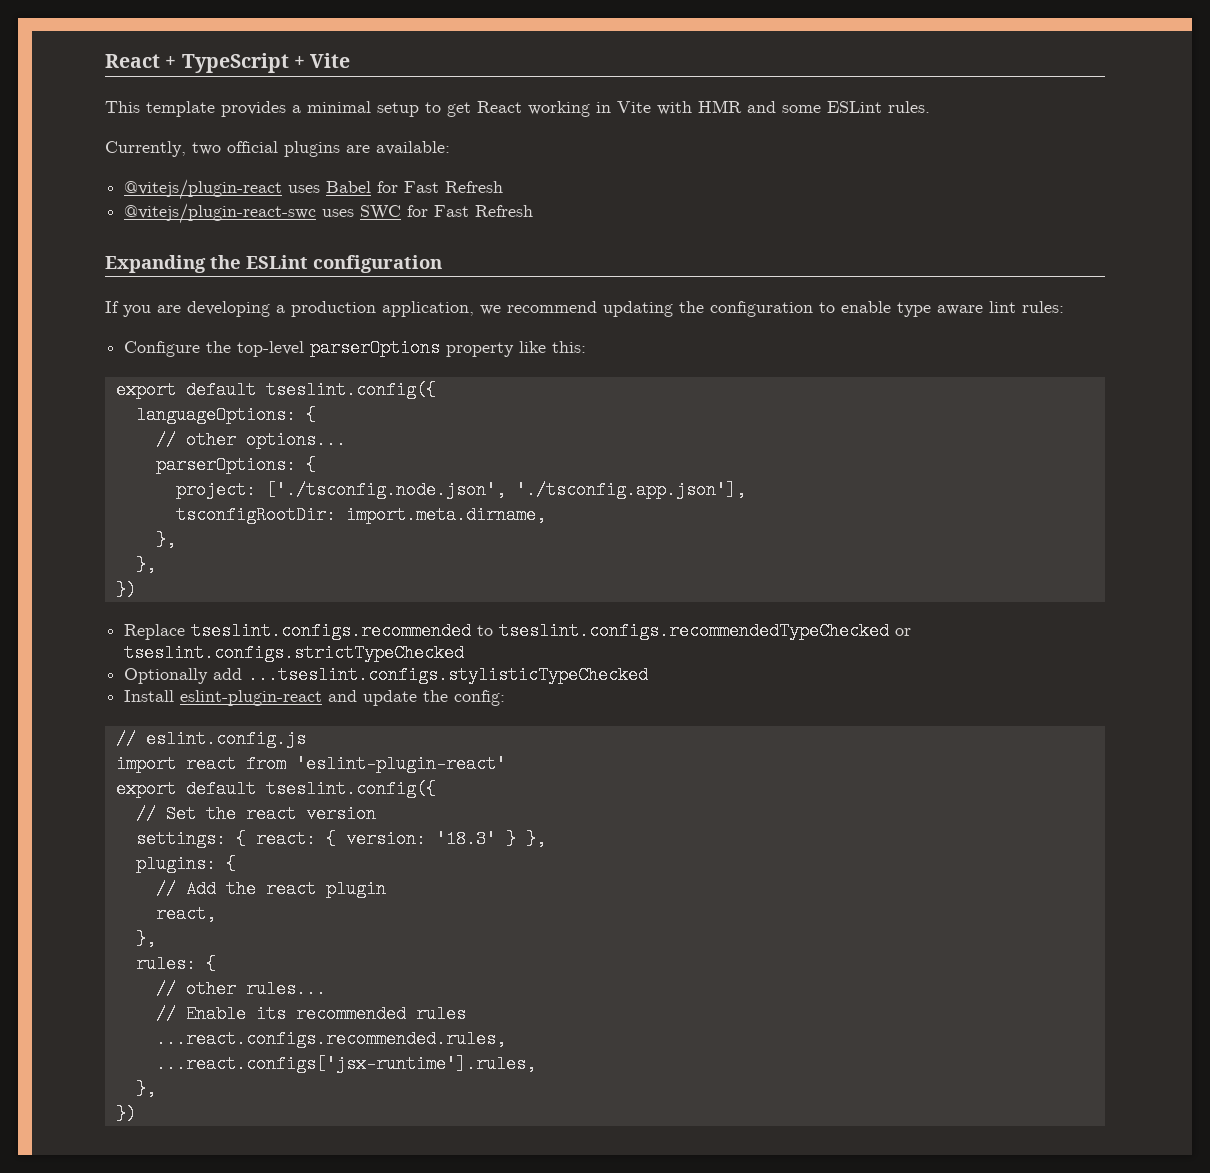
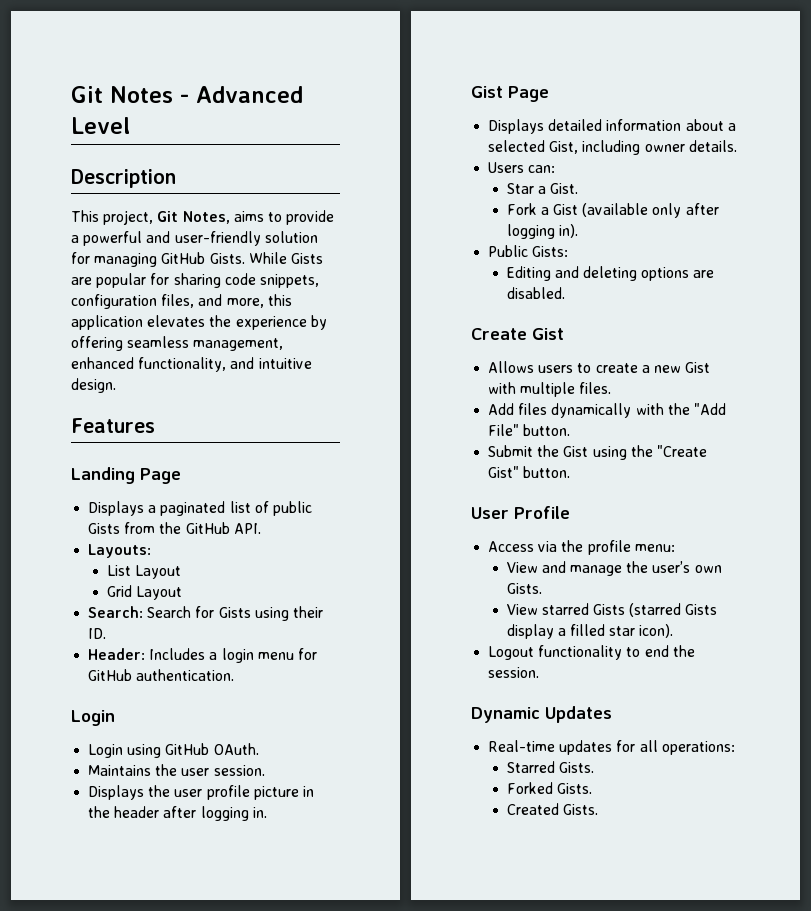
[105,53,351,73] [105,100,930,117] [105,141,450,157] [124,179,504,200] [124,203,534,224] [105,255,442,273] [105,301,1064,317] [124,339,587,357] [115,381,436,399] [135,406,316,424] [155,431,346,449] [155,456,316,474] [175,481,746,499] [175,506,546,524] [155,531,176,549] [135,556,156,574] [115,581,136,599] [124,622,912,640] [124,644,465,662] [124,666,649,684] [124,690,506,706] [115,730,306,748] [115,755,506,773] [115,780,436,798] [135,805,376,823] [135,830,546,848] [135,855,236,873] [155,880,386,898] [155,905,216,923] [135,930,156,948] [135,955,216,973] [155,980,326,998] [155,1005,466,1023] [155,1030,506,1048] [155,1055,536,1073] [135,1080,156,1098] [115,1105,136,1123] React + TypeScript + Vite // This template provides a minimal setup to get React working in Vite with HMR and some ESLint rules. // Currently, two official plugins are available: // @vitejs/plugin-react uses Babel for Fast Refresh // @vitejs/plugin-react-swc uses SWC for Fast Refresh // Expanding the ESLint configuration // If you are developing a production application, we recommend updating the configuration to enable type aware lint rules: // Configure the top-level parserOptions property like this: // export default tseslint.config({ // languageOptions: { // // other options... // parserOptions: { // project: ['./tsconfig.node.json', './tsconfig.app.json'], // tsconfigRootDir: import.meta.dirname, // }, // }, // }) // Replace tseslint.configs.recommended to tseslint.configs.recommendedTypeChecked or tseslint.configs.strictTypeChecked // Optionally add ...tseslint.configs.stylisticTypeChecked // Install eslint-plugin-react and update the config: // // eslint.config.js // import react from 'eslint-plugin-react' // export default tseslint.config({ // // Set the react version // settings: { react: { version: '18.3' } }, // plugins: { // // Add the react plugin // react, // }, // rules: { // // other rules... // // Enable its recommended rules // ...react.configs.recommended.rules, // ...react.configs['jsx-runtime'].rules, // }, // }) -> [71,86,303,103] [71,117,130,134] [71,169,176,188] [71,210,335,225] [71,231,318,246] [71,252,323,267] [71,273,319,288] [71,294,292,309] [71,315,327,330] [71,336,284,351] [71,357,312,372] [71,378,116,393] [71,418,155,433] [71,467,181,484] [88,501,312,516] [88,522,261,534] [88,544,152,558] [106,565,181,579] [106,585,182,600] [88,606,323,621] [88,628,107,639] [88,648,317,663] [88,669,235,681] [71,710,115,726] [88,743,259,758] [88,764,265,776] [88,785,314,800] [88,806,267,821] [471,86,549,102] [488,119,736,134] [488,140,737,155] [488,162,556,173] [506,183,579,194] [506,203,719,218] [506,224,578,239] [488,245,569,257] [506,266,715,281] [506,287,565,299] [471,328,564,340] [488,361,711,373] [488,382,612,397] [488,403,726,418] [488,424,571,436] [488,445,707,460] [488,466,571,478] [471,506,570,519] [488,540,675,555] [506,561,722,576] [506,583,542,594] [506,603,718,617] [506,624,674,639] [488,645,695,660] [488,667,540,678] [471,706,612,723] [488,740,735,755] [506,761,594,773] [506,782,592,794] [506,803,598,815] Git Notes - Advanced Level // Description // This project, Git Notes, aims to provide a powerful and user-friendly solution for managing GitHub Gists. While Gists are popular for sharing code snippets, configuration files, and more, this application elevates the experience by offering seamless management, enhanced functionality, and intuitive design. // Features // Landing Page // Displays a paginated list of public Gists from the GitHub API. // Layouts: // List Layout // Grid Layout // Search: Search for Gists using their ID. // Header: Includes a login menu for GitHub authentication. // Login // Login using GitHub OAuth. // Maintains the user session. // Displays the user profile picture in the header after logging in. // Gist Page // Displays detailed information about a selected Gist, including owner details. // Users can: // Star a Gist. // Fork a Gist (available only after logging in). // Public Gists: // Editing and deleting options are disabled. // Create Gist // Allows users to create a new Gist with multiple files. // Add files dynamically with the "Add File" button. // Submit the Gist using the "Create Gist" button. // User Profile // Access via the profile menu: // View and manage the user’s own Gists. // View starred Gists (starred Gists display a filled star icon). // Logout functionality to end the session. // Dynamic Updates // Real-time updates for all operations: // Starred Gists. // Forked Gists. // Created Gists.

